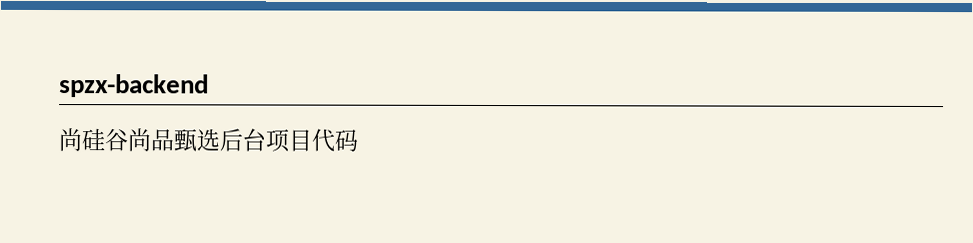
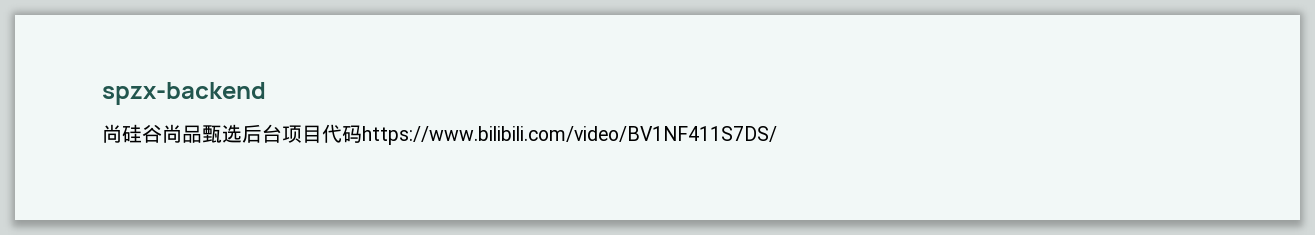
(358, 140) none -> [362,126,777,145] https://www.bilibili.com/video/BV1NF411S7DS/

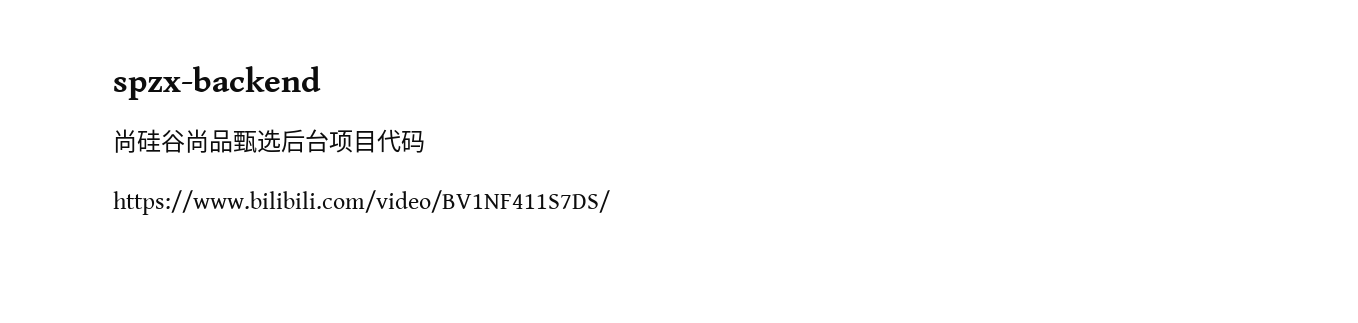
(362, 134) none -> (425, 141) //

